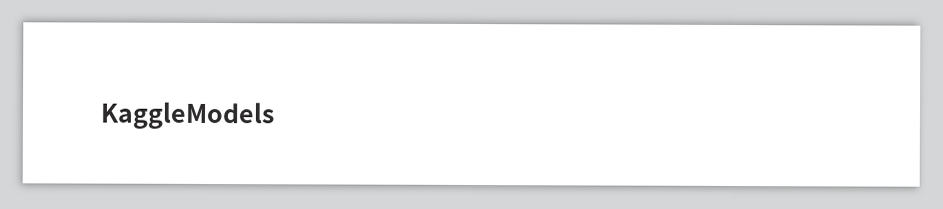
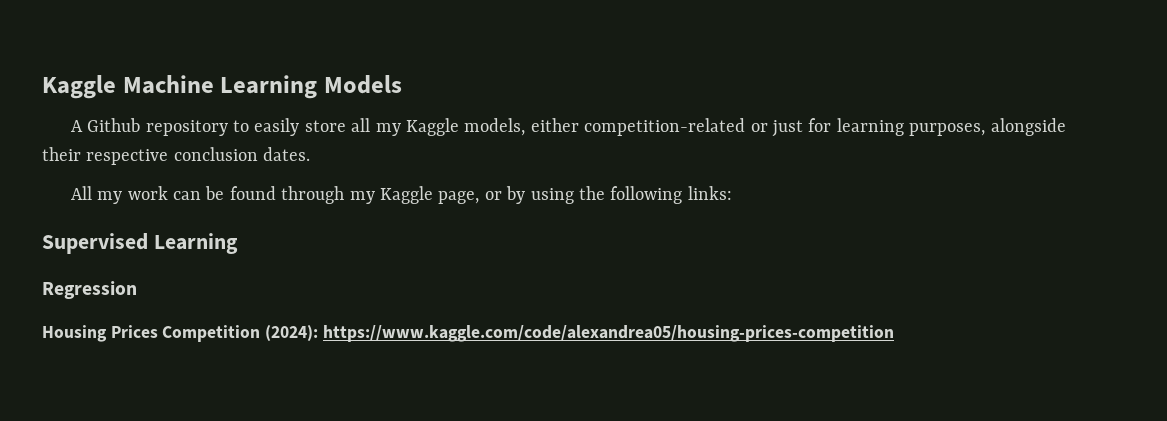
[100,101,275,130] KaggleModels -> [42,75,402,99] [70,118,1066,137] [42,147,311,165] [70,186,732,204] [42,233,238,254] [42,281,137,299] [42,325,894,342] Kaggle Machine Learning Models // A Github repository to easily store all my Kaggle models, either competition-related or just for learning purposes, alongside their respective conclusion dates. // All my work can be found through my Kaggle page, or by using the following links: // Supervised Learning // Regression // Housing Prices Competition (2024): https://www.kaggle.com/code/alexandrea05/housing-prices-competition

